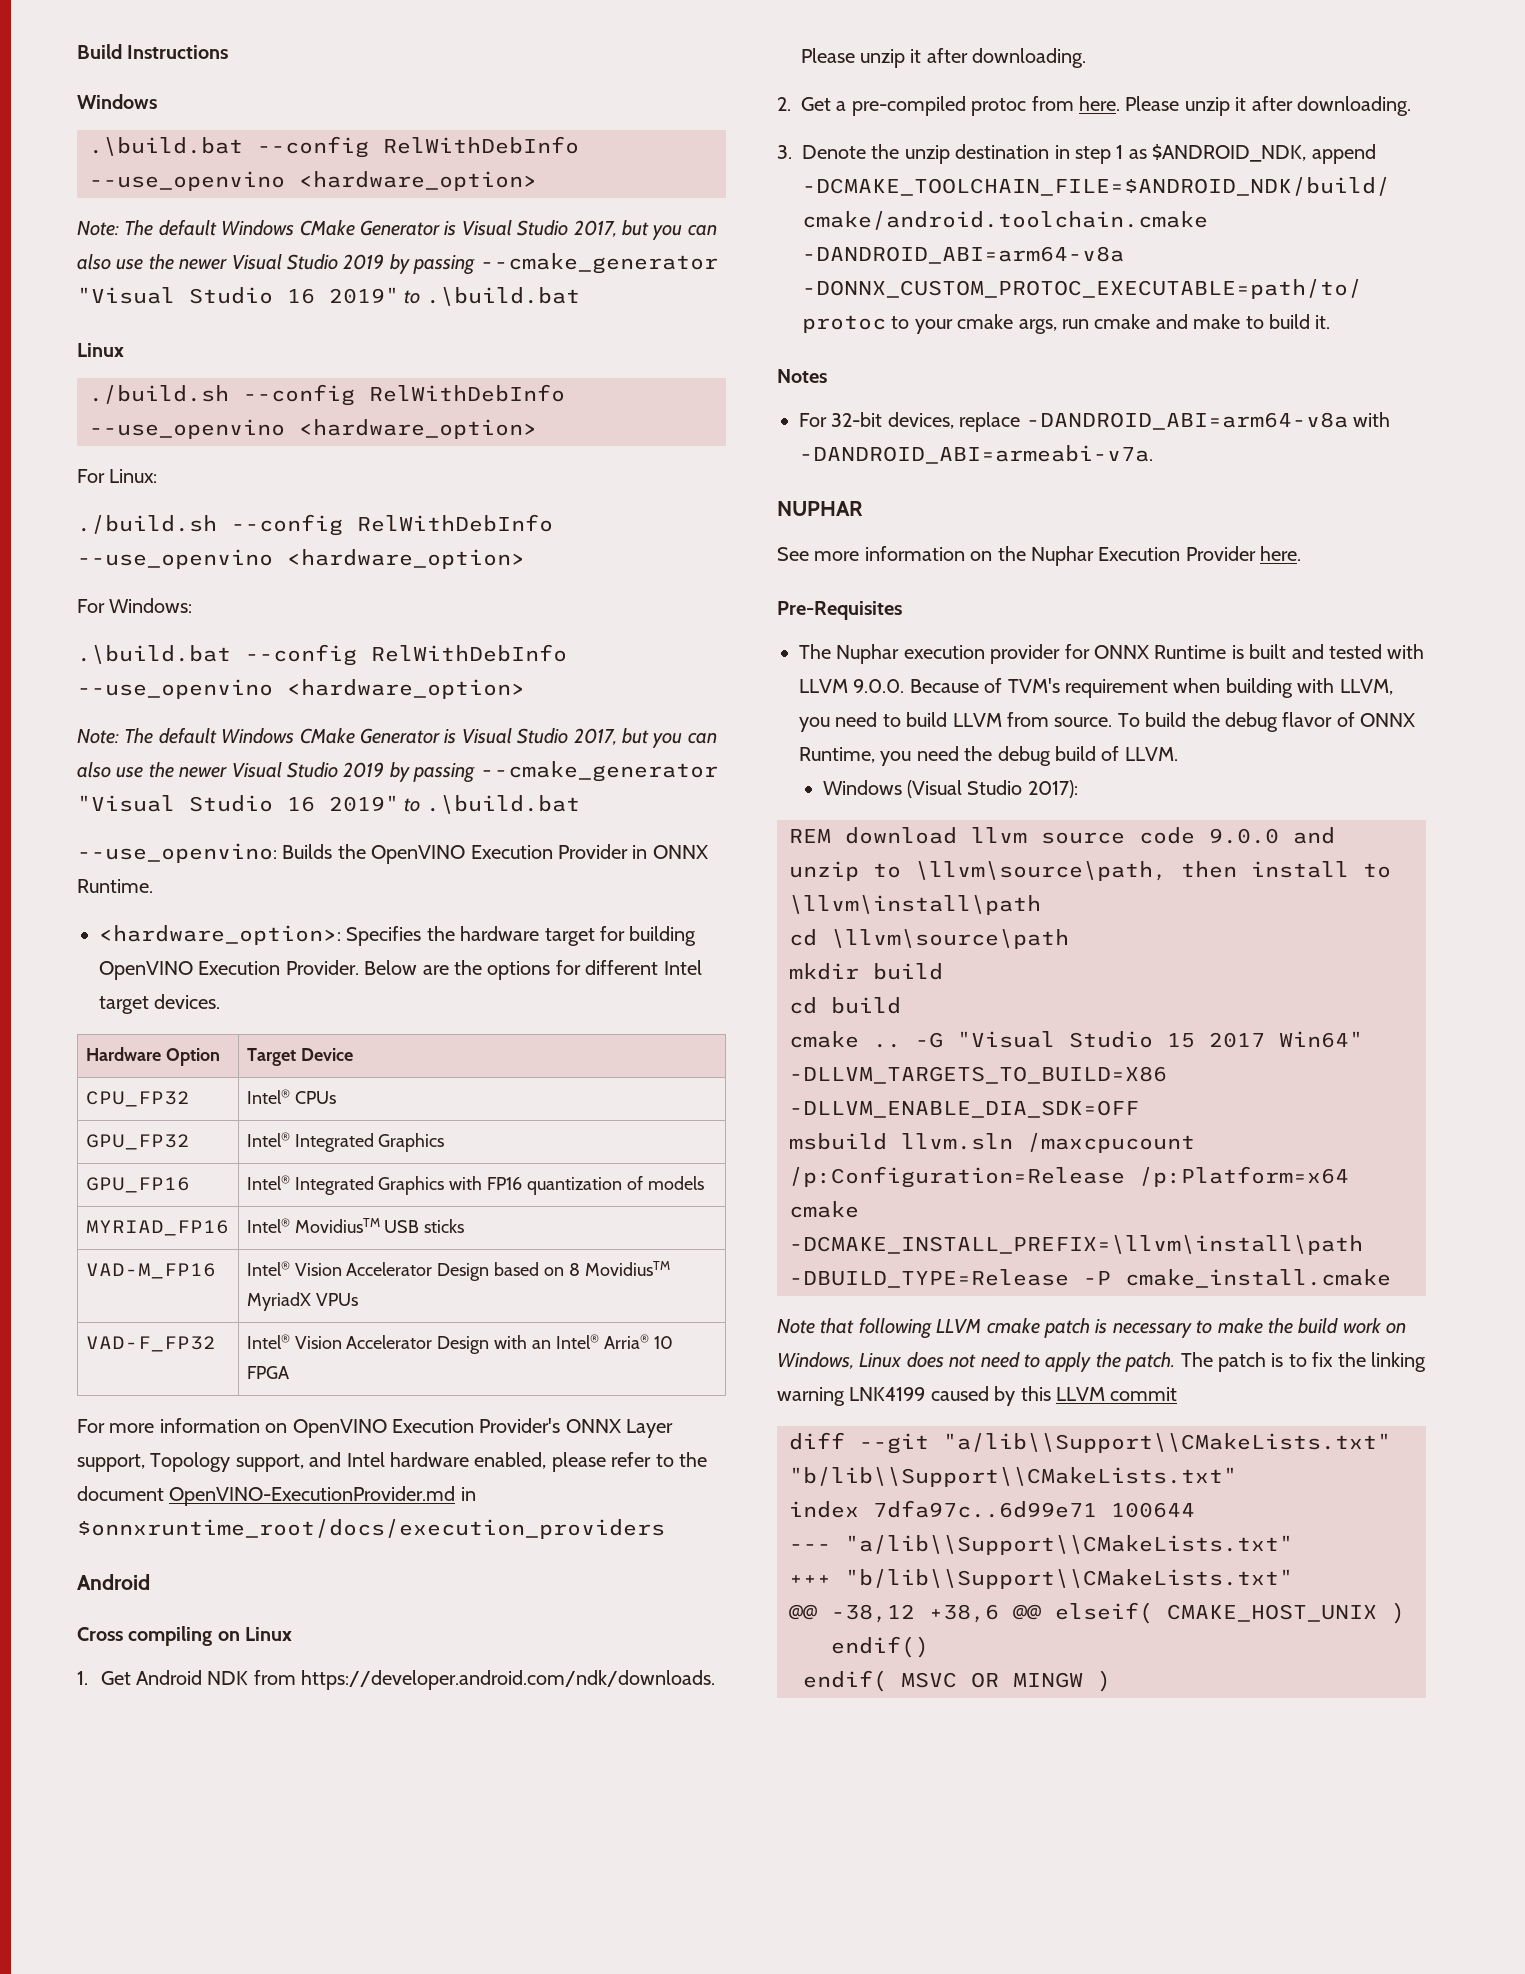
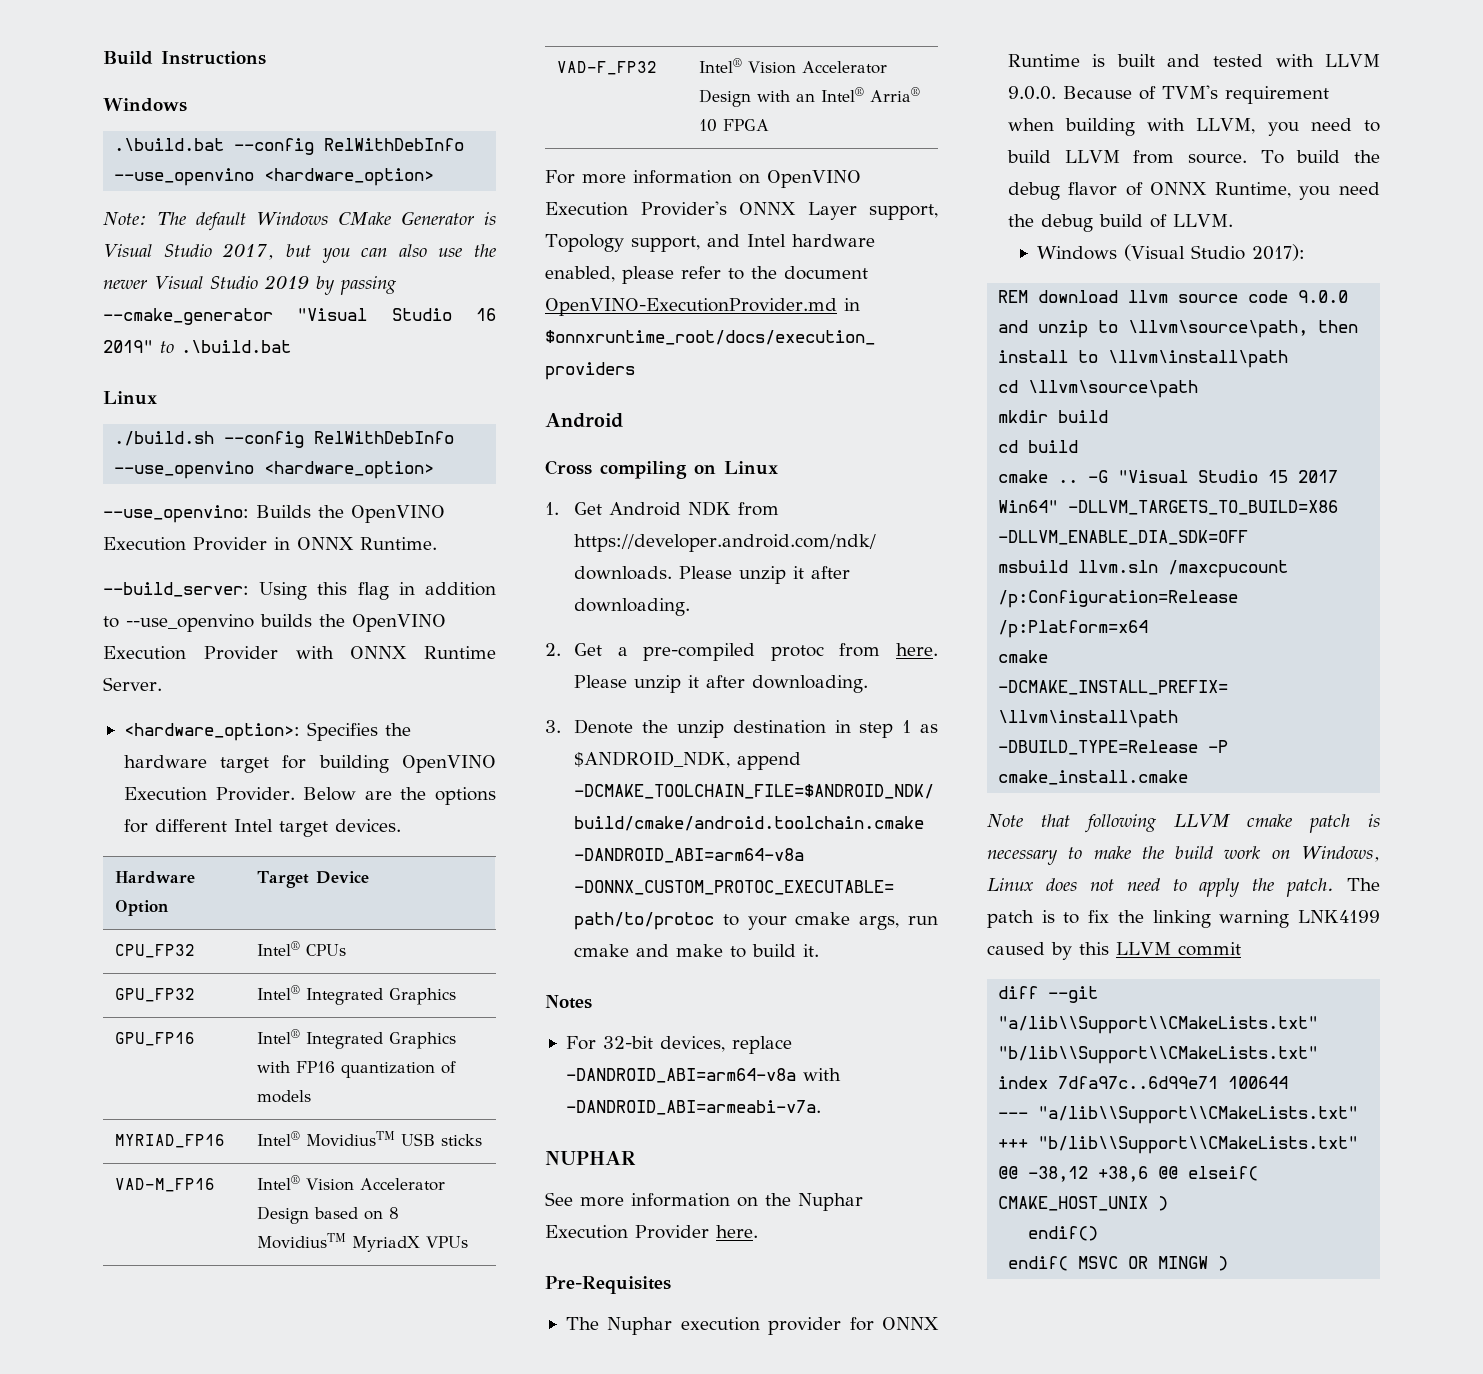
[77,469,158,483] [77,514,553,536] [77,549,525,569] [77,598,193,613] [77,644,567,666] [77,679,525,699] [77,728,717,748] [77,761,718,783] [77,795,580,814] // For Linux: // ./build.sh --config RelWithDebInfo --use_openvino <hardware_option> // For Windows: // .\build.bat --config RelWithDebInfo --use_openvino <hardware_option> // Note: The default Windows CMake Generator is Visual Studio 2017, but you can also use the newer Visual Studio 2019 by passing --cmake_generator "Visual Studio 16 2019" to .\build.bat -> (435, 470) none
(153, 886) none -> [103,582,496,600] [103,614,446,632] [103,646,496,660] [103,677,162,691] // --build_server: Using this flag in addition to --use_openvino builds the OpenVINO Execution Provider with ONNX Runtime Server.

